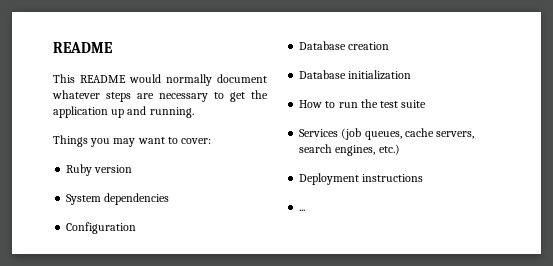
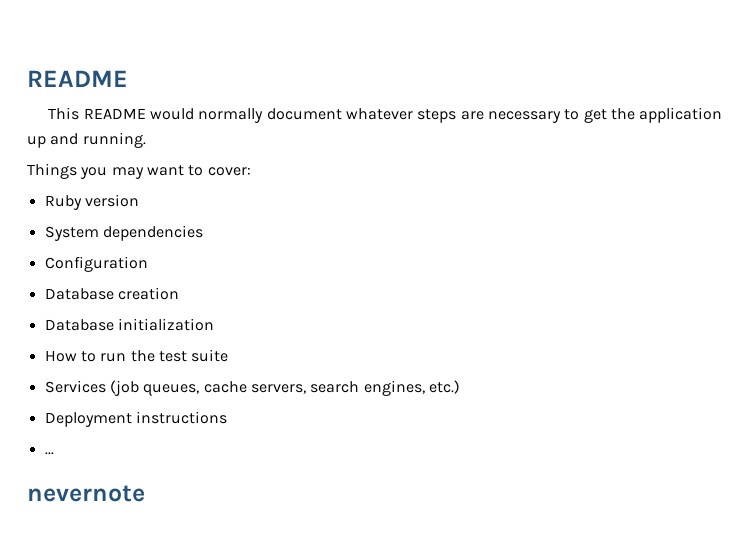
(306, 210) none -> [27,485,145,502] // nevernote

